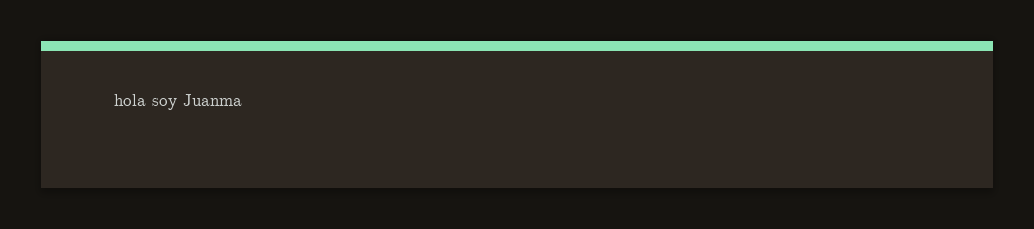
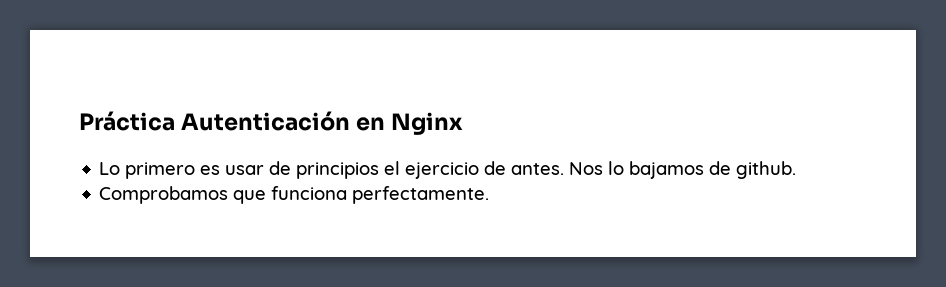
[114,94,242,110] hola soy Juanma -> [79,111,464,135] [99,161,797,179] [99,186,490,204] Práctica Autenticación en Nginx // Lo primero es usar de principios el ejercicio de antes. Nos lo bajamos de github. // Comprobamos que funciona perfectamente.

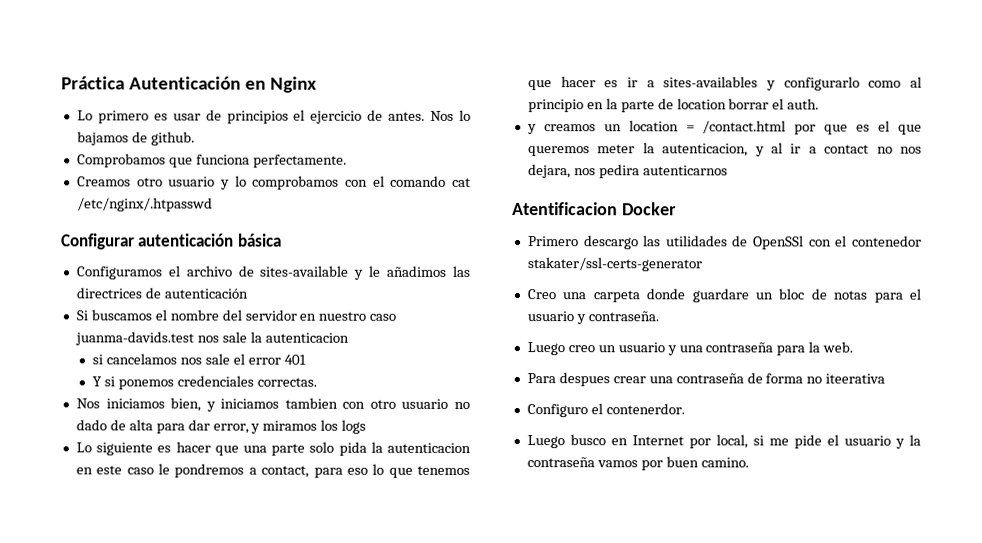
(490, 195) none -> [76,175,471,190] [76,197,213,212] [61,233,282,250] [75,265,472,280] [75,287,248,299] [75,309,397,321] [74,331,349,346] [92,353,306,365] [92,375,317,390] [75,397,471,412] [75,419,367,434] [75,441,471,456] [75,463,471,478] [527,76,922,91] [527,98,820,113] [526,120,923,135] [527,142,923,157] [527,164,728,179] [512,202,677,216] [527,235,922,250] [527,257,703,272] [526,288,922,303] [526,311,659,325] [526,341,854,356] [526,372,886,387] [526,403,685,418] [526,434,921,449] [526,456,749,471] // Creamos otro usuario y lo comprobamos con el comando cat /etc/nginx/.htpasswd // Configurar autenticación básica // Configuramos el archivo de sites-available y le añadimos las directrices de autenticación // Si buscamos el nombre del servidor en nuestro caso juanma-davids.test nos sale la autenticacion // si cancelamos nos sale el error 401 // Y si ponemos credenciales correctas. // Nos iniciamos bien, y iniciamos tambien con otro usuario no dado de alta para dar error, y miramos los logs // Lo siguiente es hacer que una parte solo pida la autenticacion en este caso le pondremos a contact, para eso lo que tenemos que hacer es ir a sites-availables y configurarlo como al principio en la parte de location borrar el auth. // y creamos un location = /contact.html por que es el que queremos meter la autenticacion, y al ir a contact no nos dejara, nos pedira autenticarnos // Atentificacion Docker // Primero descargo las utilidades de OpenSSl con el contenedor stakater/ssl-certs-generator // Creo una carpeta donde guardare un bloc de notas para el usuario y contraseña. // Luego creo un usuario y una contraseña para la web. // Para despues crear una contraseña de forma no iteerativa // Configuro el contenerdor. // Luego busco en Internet por local, si me pide el usuario y la contraseña vamos por buen camino.

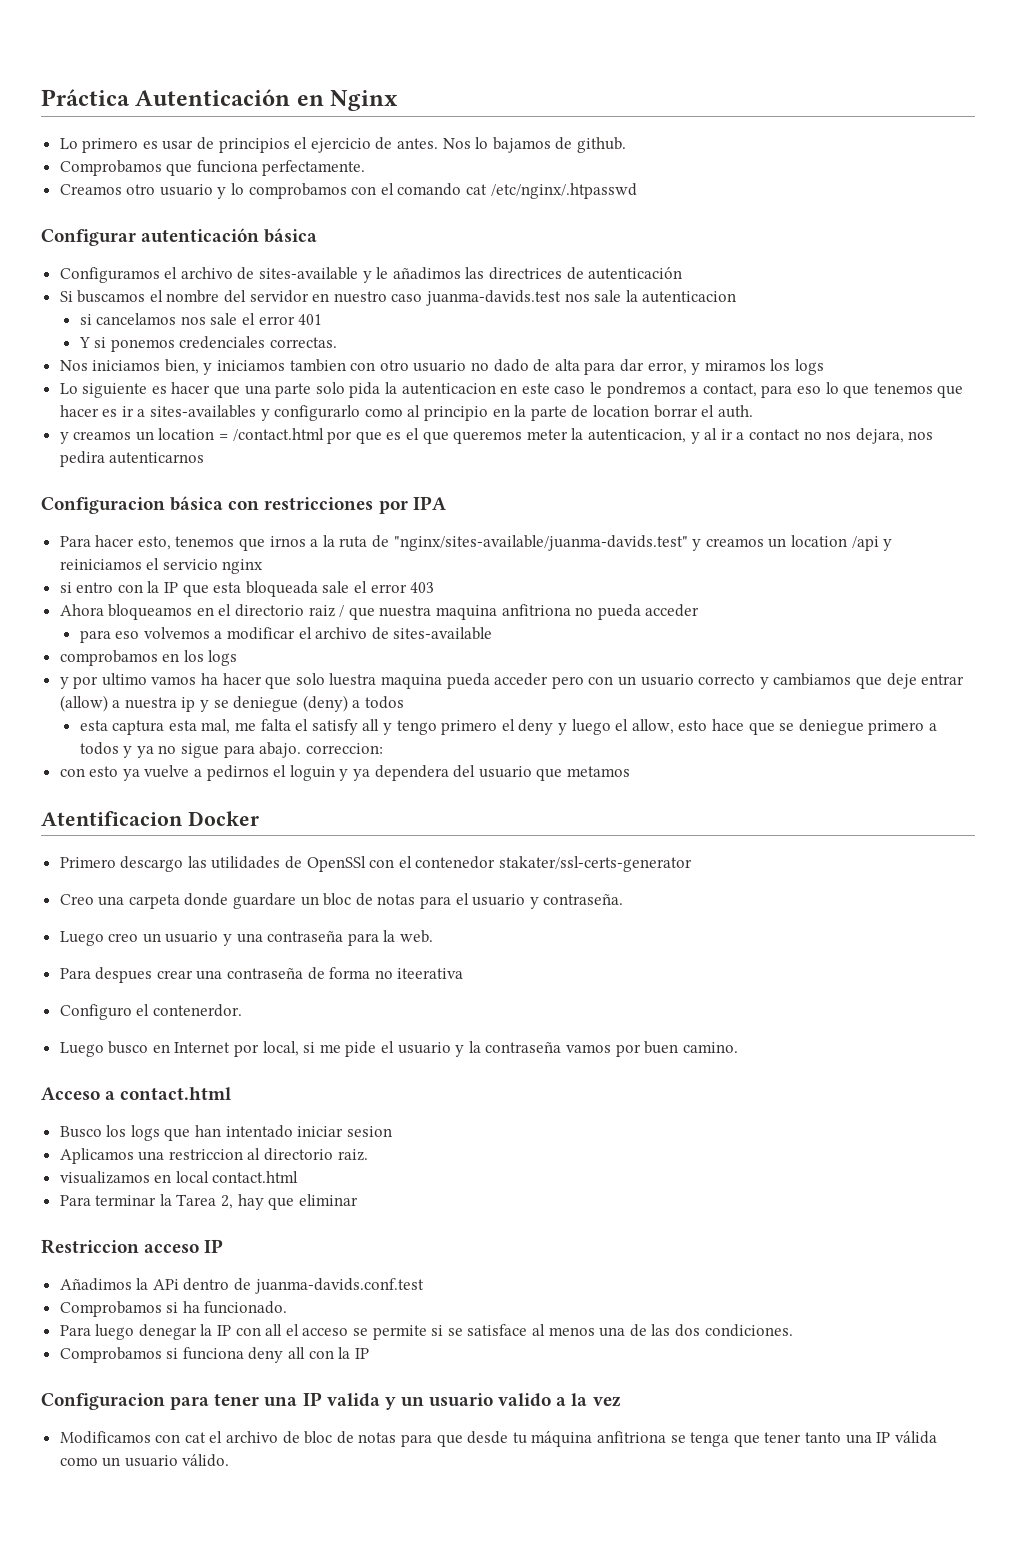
(728, 170) none -> [41,496,446,514] [59,535,893,551] [59,558,264,574] [59,581,435,597] [59,604,700,620] [79,627,493,643] [59,650,238,666] [59,673,965,689] [59,695,405,712] [79,719,937,735] [79,742,383,758] [59,765,630,781] // Configuracion básica con restricciones por IPA // Para hacer esto, tenemos que irnos a la ruta de "nginx/sites-available/juanma-davids.test" y creamos un location /api y reiniciamos el servicio nginx // si entro con la IP que esta bloqueada sale el error 403 // Ahora bloqueamos en el directorio raiz / que nuestra maquina anfitriona no pueda acceder // para eso volvemos a modificar el archivo de sites-available // comprobamos en los logs // y por ultimo vamos ha hacer que solo luestra maquina pueda acceder pero con un usuario correcto y cambiamos que deje entrar (allow) a nuestra ip y se deniegue (deny) a todos // esta captura esta mal, me falta el satisfy all y tengo primero el deny y luego el allow, esto hace que se deniegue primero a todos y ya no sigue para abajo. correccion: // con esto ya vuelve a pedirnos el loguin y ya dependera del usuario que metamos
(749, 462) none -> [41,1087,232,1100] [59,1125,392,1141] [59,1148,368,1164] [59,1171,299,1184] [59,1194,358,1210] [41,1239,224,1254] [59,1278,424,1294] [59,1301,288,1317] [59,1324,793,1340] [59,1347,369,1363] [41,1392,621,1410] [59,1431,937,1447] [59,1454,230,1467] // Acceso a contact.html // Busco los logs que han intentado iniciar sesion // Aplicamos una restriccion al directorio raiz. // visualizamos en local contact.html // Para terminar la Tarea 2, hay que eliminar // Restriccion acceso IP // Añadimos la APi dentro de juanma-davids.conf.test // Comprobamos si ha funcionado. // Para luego denegar la IP con all el acceso se permite si se satisface al menos una de las dos condiciones. // Comprobamos si funciona deny all con la IP // Configuracion para tener una IP valida y un usuario valido a la vez // Modificamos con cat el archivo de bloc de notas para que desde tu máquina anfitriona se tenga que tener tanto una IP válida como un usuario válido.

